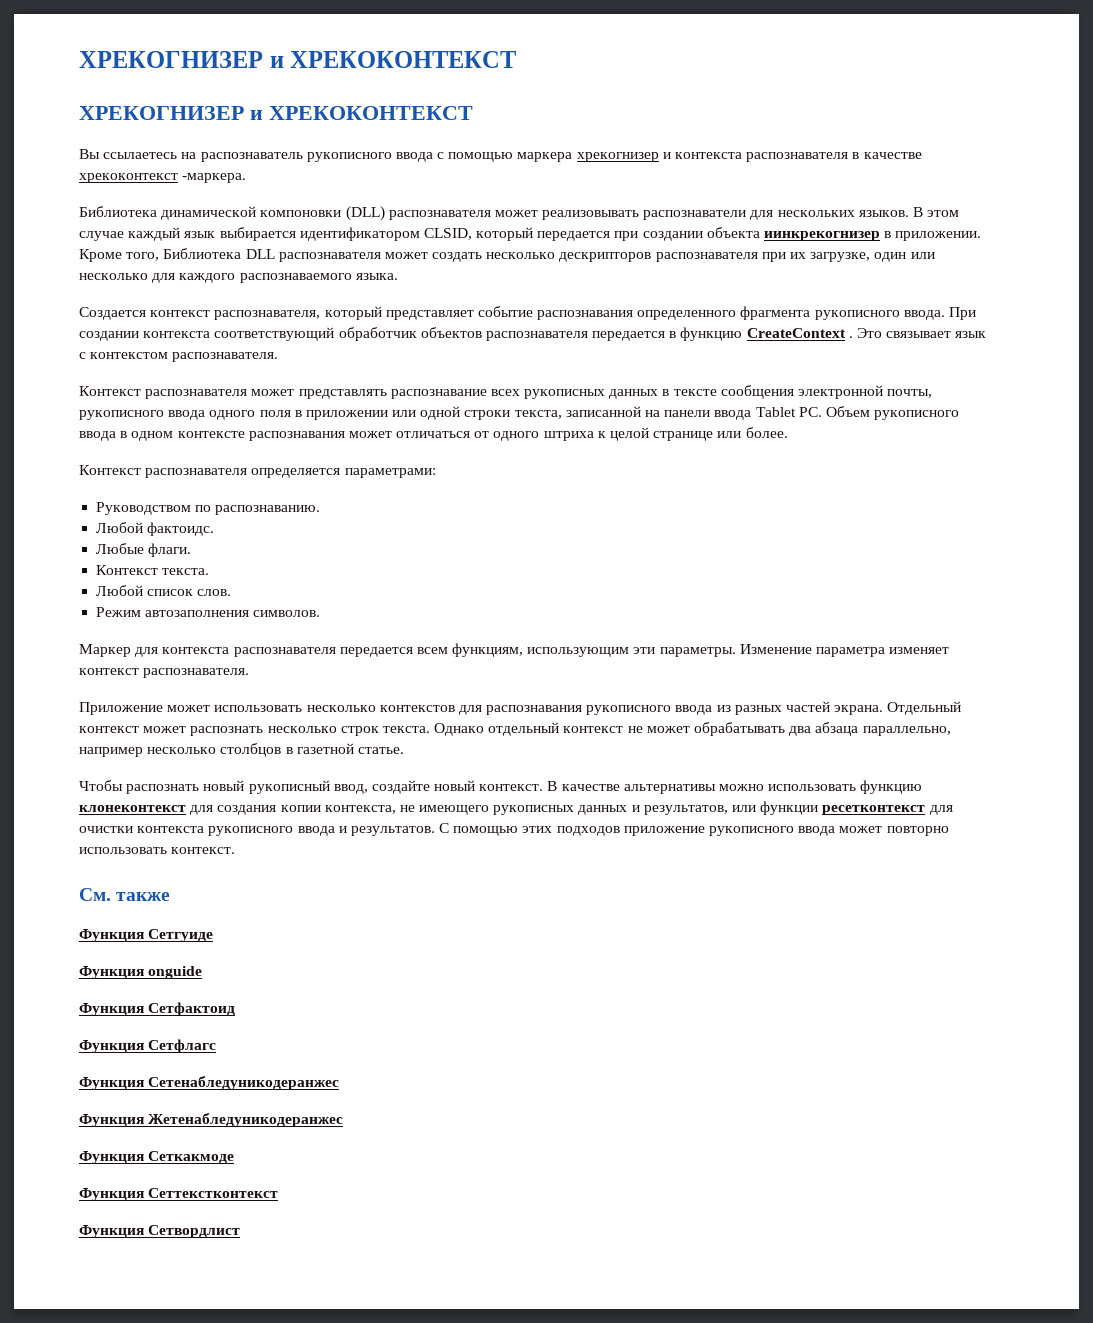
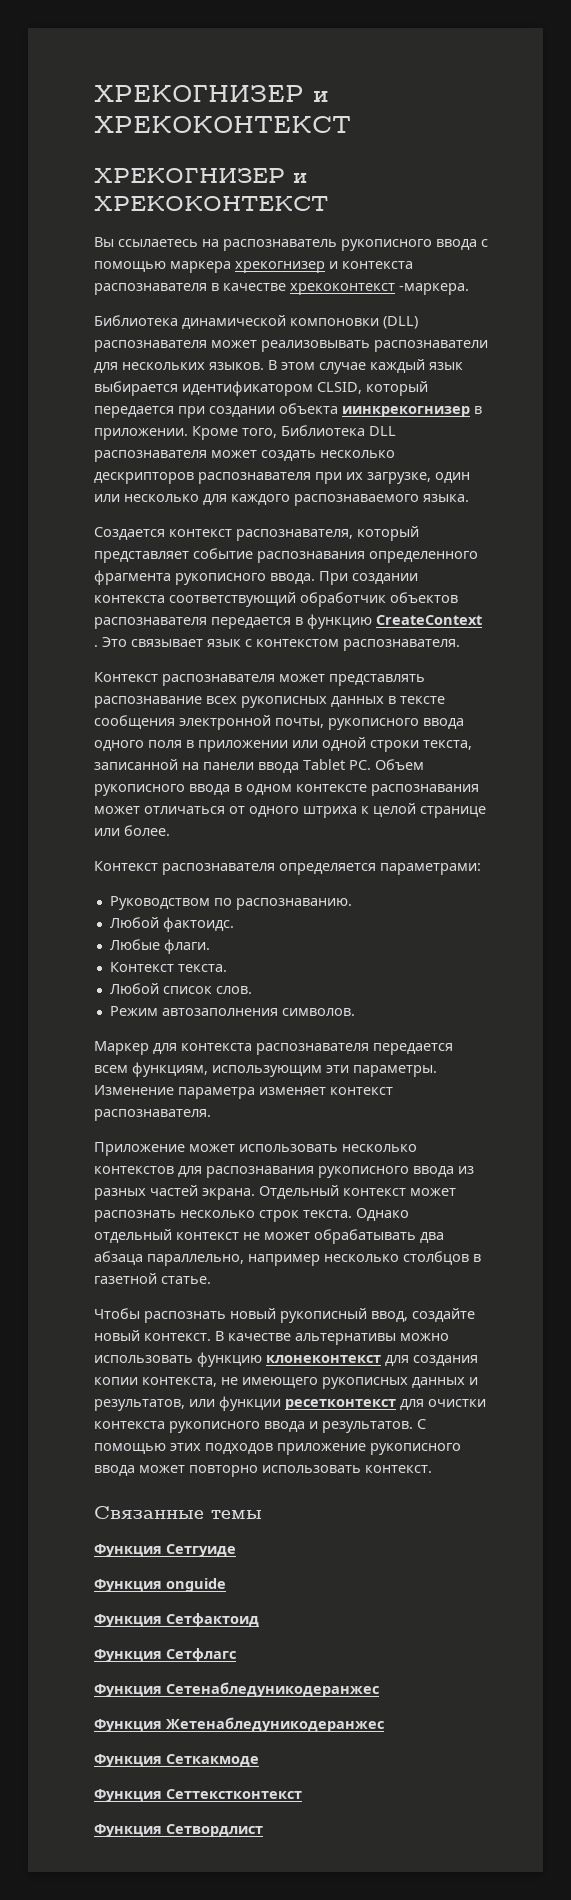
[79,888,171,901] См. также -> [94,1506,262,1519] Связанные темы

